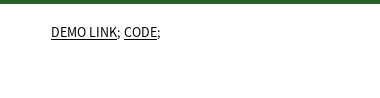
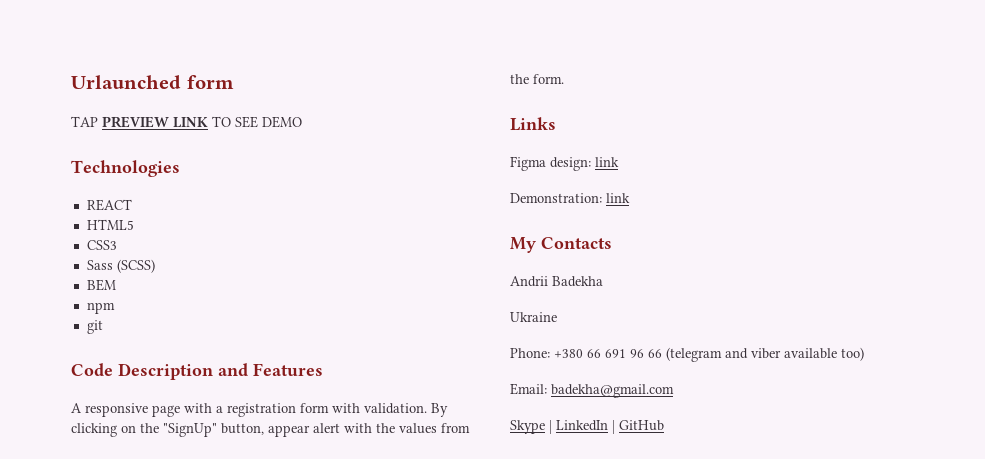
[51,27,160,40] DEMO LINK; CODE; -> [71,75,234,89] [71,116,302,128] [71,160,180,177] [86,199,132,211] [86,219,134,230] [86,240,117,250] [86,259,155,273] [86,279,116,291] [86,302,115,314] [86,320,103,334] [71,363,323,380] [71,403,448,417] [71,423,470,437] [510,74,564,84] [510,117,556,131] [510,156,619,171] [510,193,630,203] [510,237,612,253] [510,276,603,287] [510,312,557,322] [510,347,864,362] [510,383,674,398] [510,420,664,434] Urlaunched form // TAP PREVIEW LINK TO SEE DEMO // Technologies // REACT // HTML5 // CSS3 // Sass (SCSS) // BEM // npm // git // Code Description and Features // A responsive page with a registration form with validation. By clicking on the "SignUp" button, appear alert with the values from the form. // Links // Figma design: link // Demonstration: link // My Contacts // Andrii Badekha // Ukraine // Phone: +380 66 691 96 66 (telegram and viber available too) // Email: badekha@gmail.com // Skype | LinkedIn | GitHub

